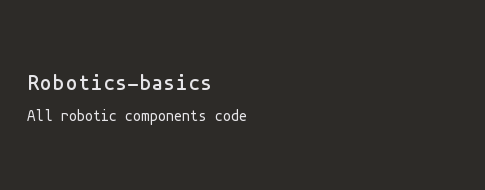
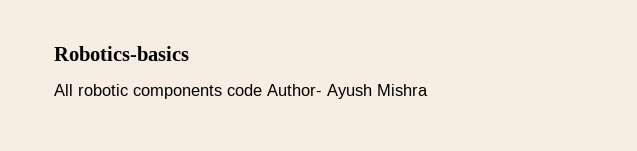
(247, 115) none -> [267,84,428,99] Author- Ayush Mishra

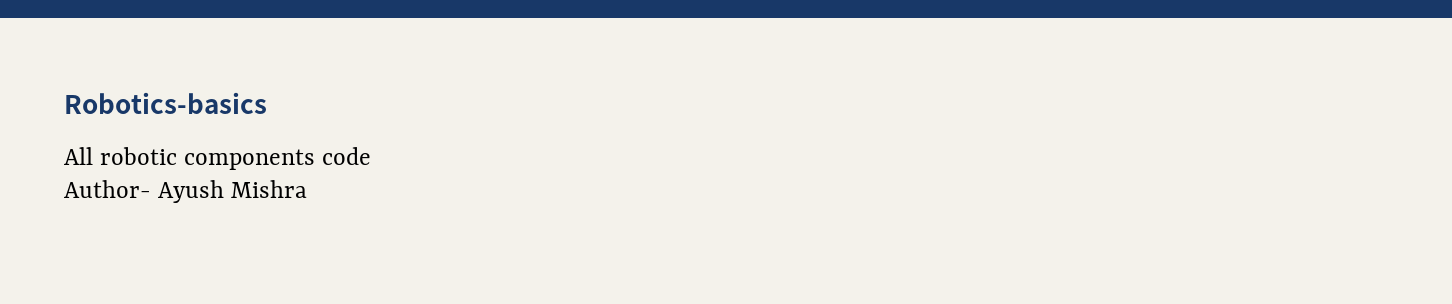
(262, 90) none -> (372, 156) //

